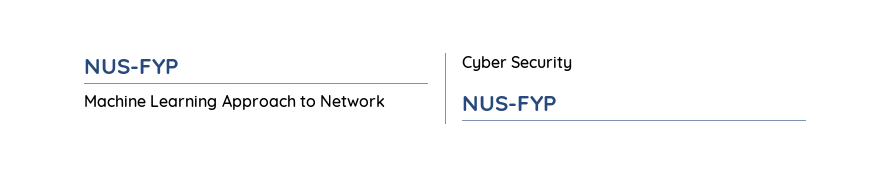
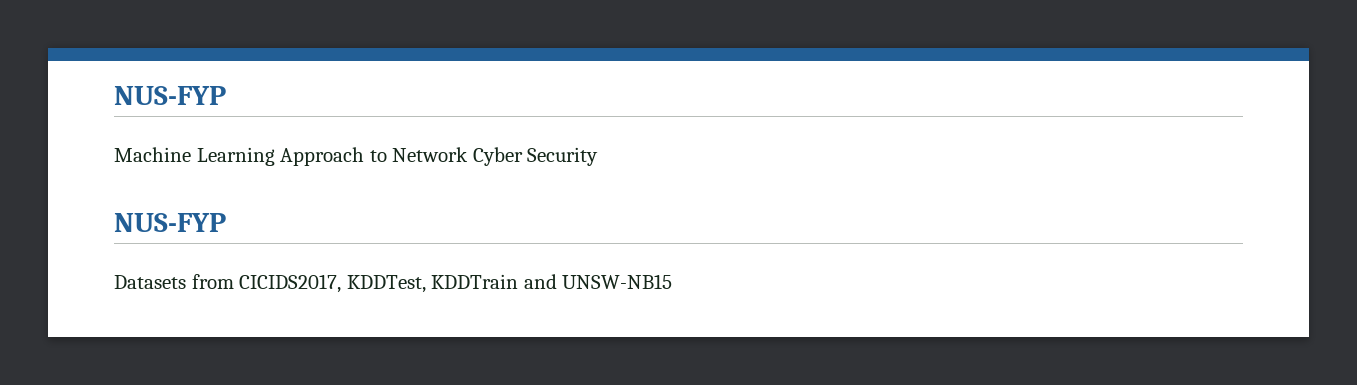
(557, 103) none -> [114,274,673,293] // Datasets from CICIDS2017, KDDTest, KDDTrain and UNSW-NB15

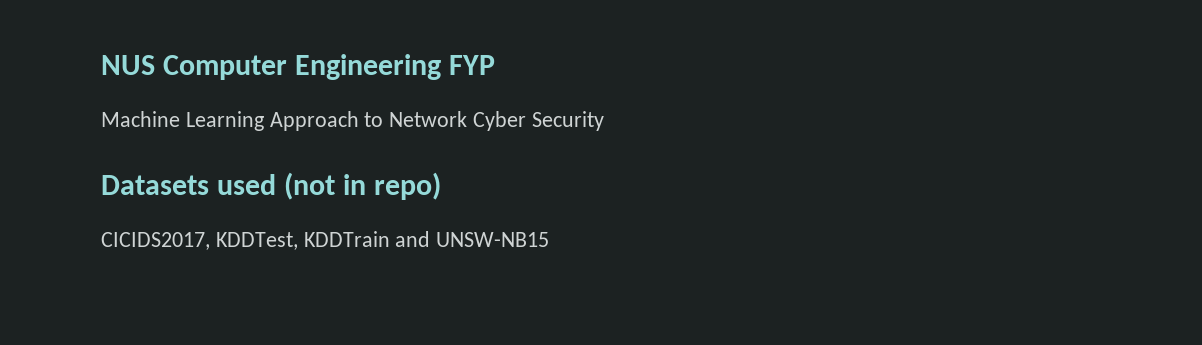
[114,86,226,105] NUS-FYP -> [101,54,496,80] NUS Computer Engineering FYP
[114,213,226,232] [114,274,234,289] NUS-FYP // Datasets from -> [101,172,442,200] Datasets used (not in repo) //

